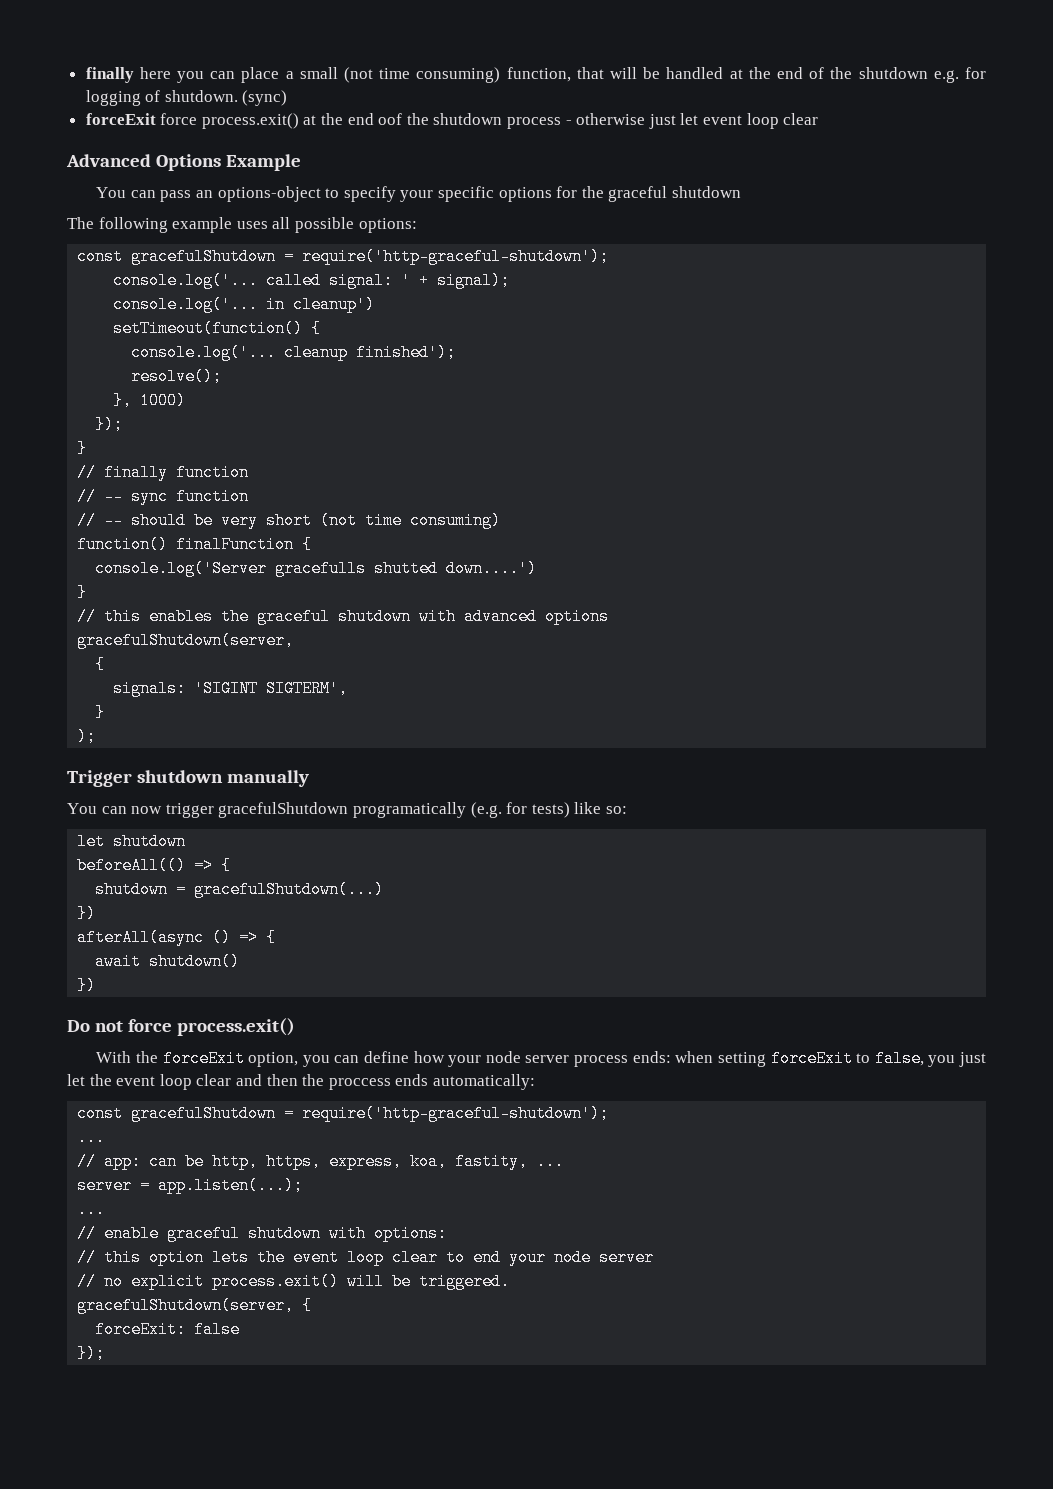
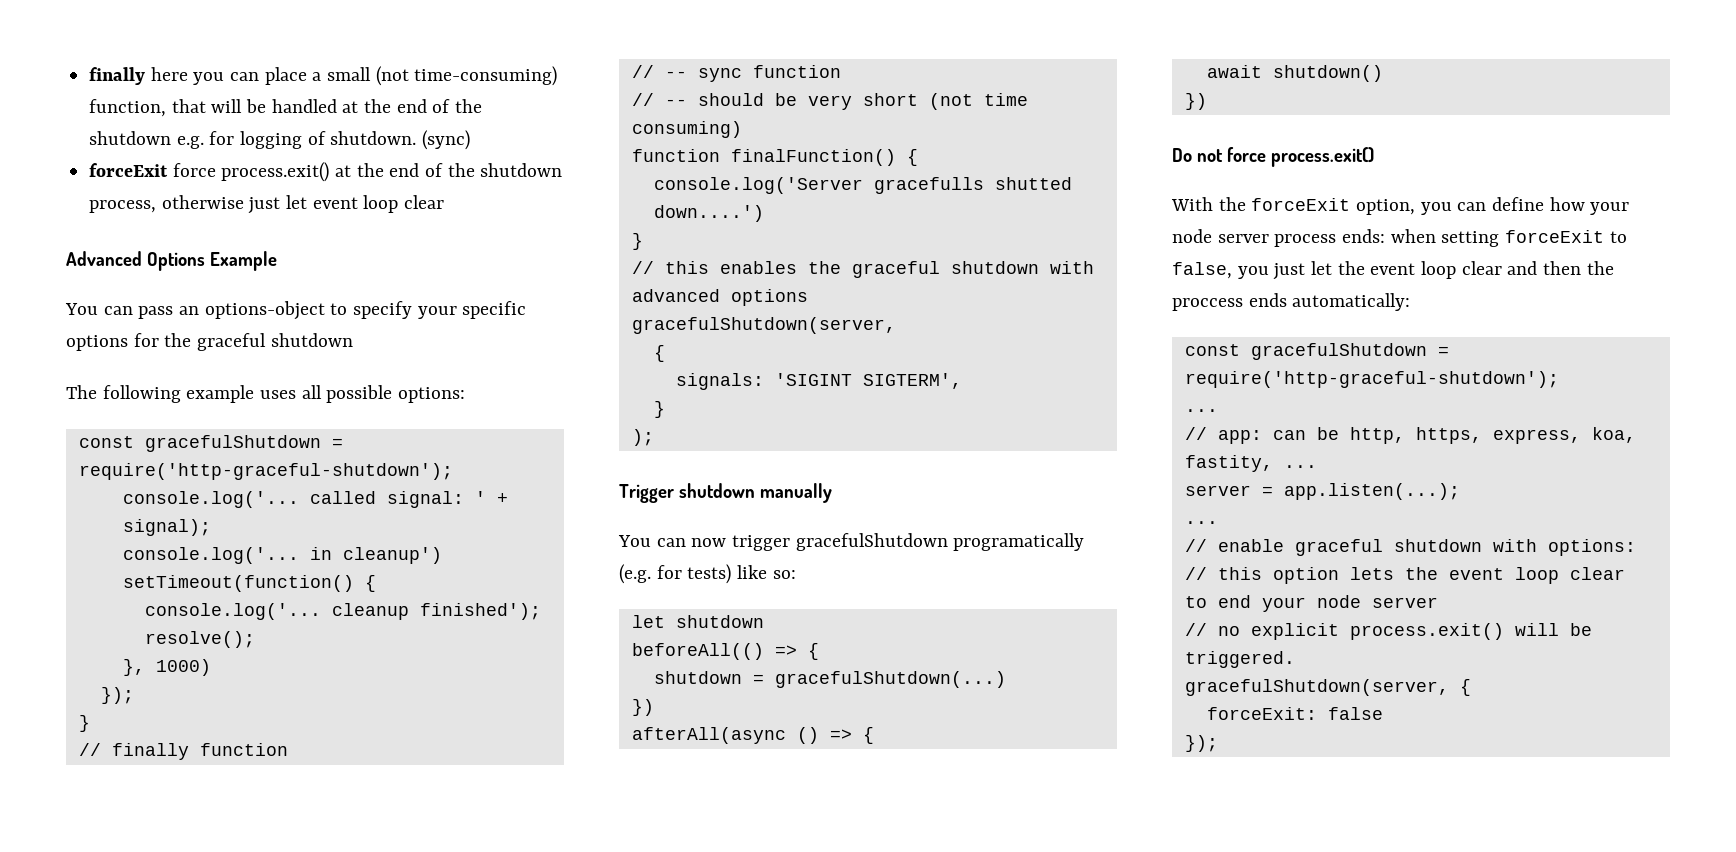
[379,67,501,83] time consuming) -> [414,66,558,86] time-consuming)
[378,113,572,129] oof the shutdown process - -> [425,163,563,177] [89,200,157,213] of the shutdown process,
[77,536,295,553] function() finalFunction -> [631,149,896,166] function finalFunction()

